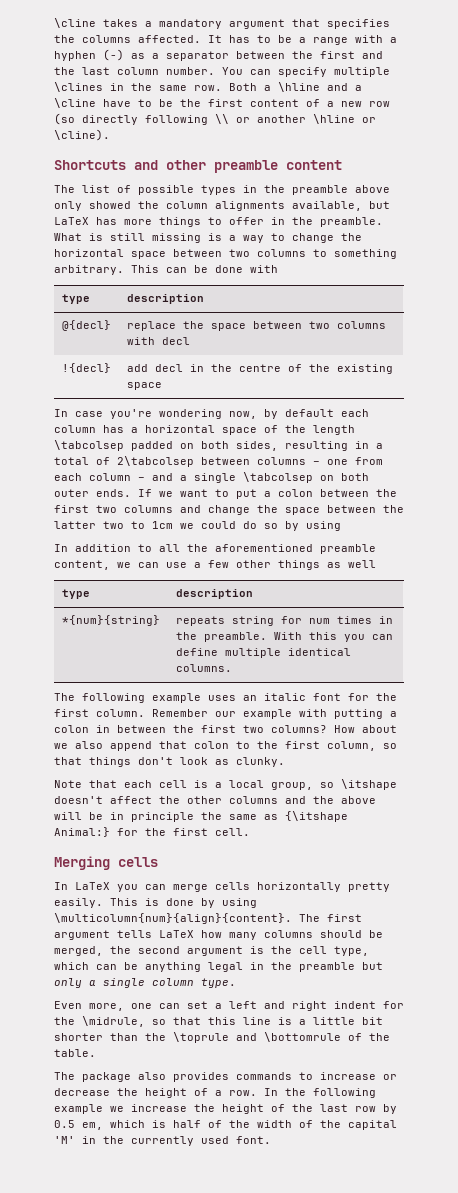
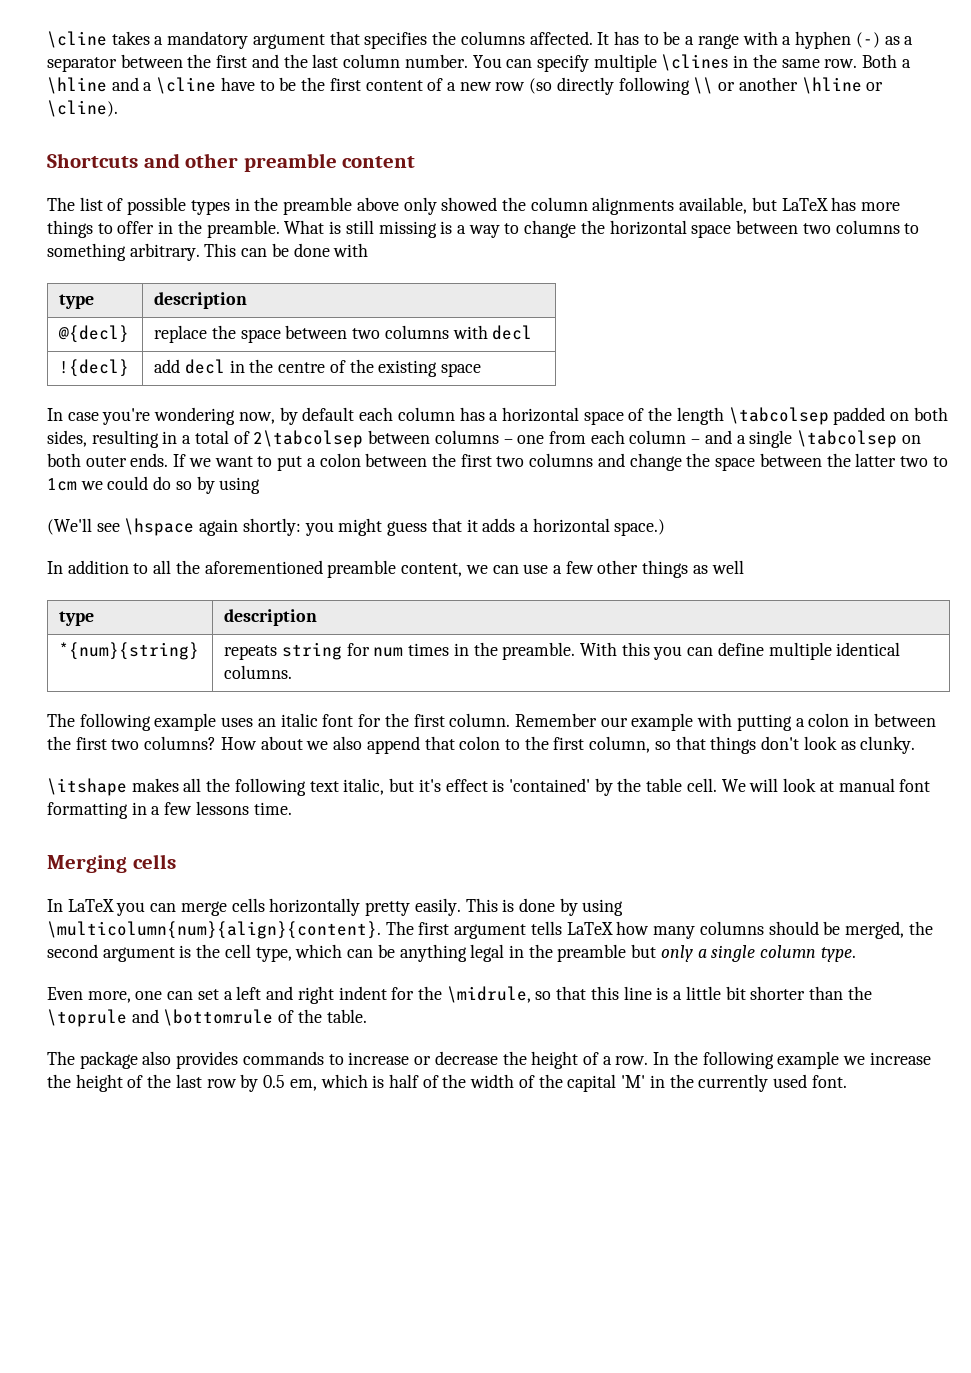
(341, 526) none -> [47,518,666,536] // (We'll see \hspace again shortly: you might guess that it adds a horizontal space.)
[54,779,397,790] [54,796,376,804] [54,811,348,822] [54,827,250,837] Note that each cell is a local group, so \itshape doesn't affect the other columns and the above will be in principle the same as {\itshape Animal:} for the first cell. -> [47,778,931,796] [47,801,292,819] \itshape makes all the following text italic, but it's effect is 'contained' by the table cell. We will look at manual font formatting in a few lessons time.

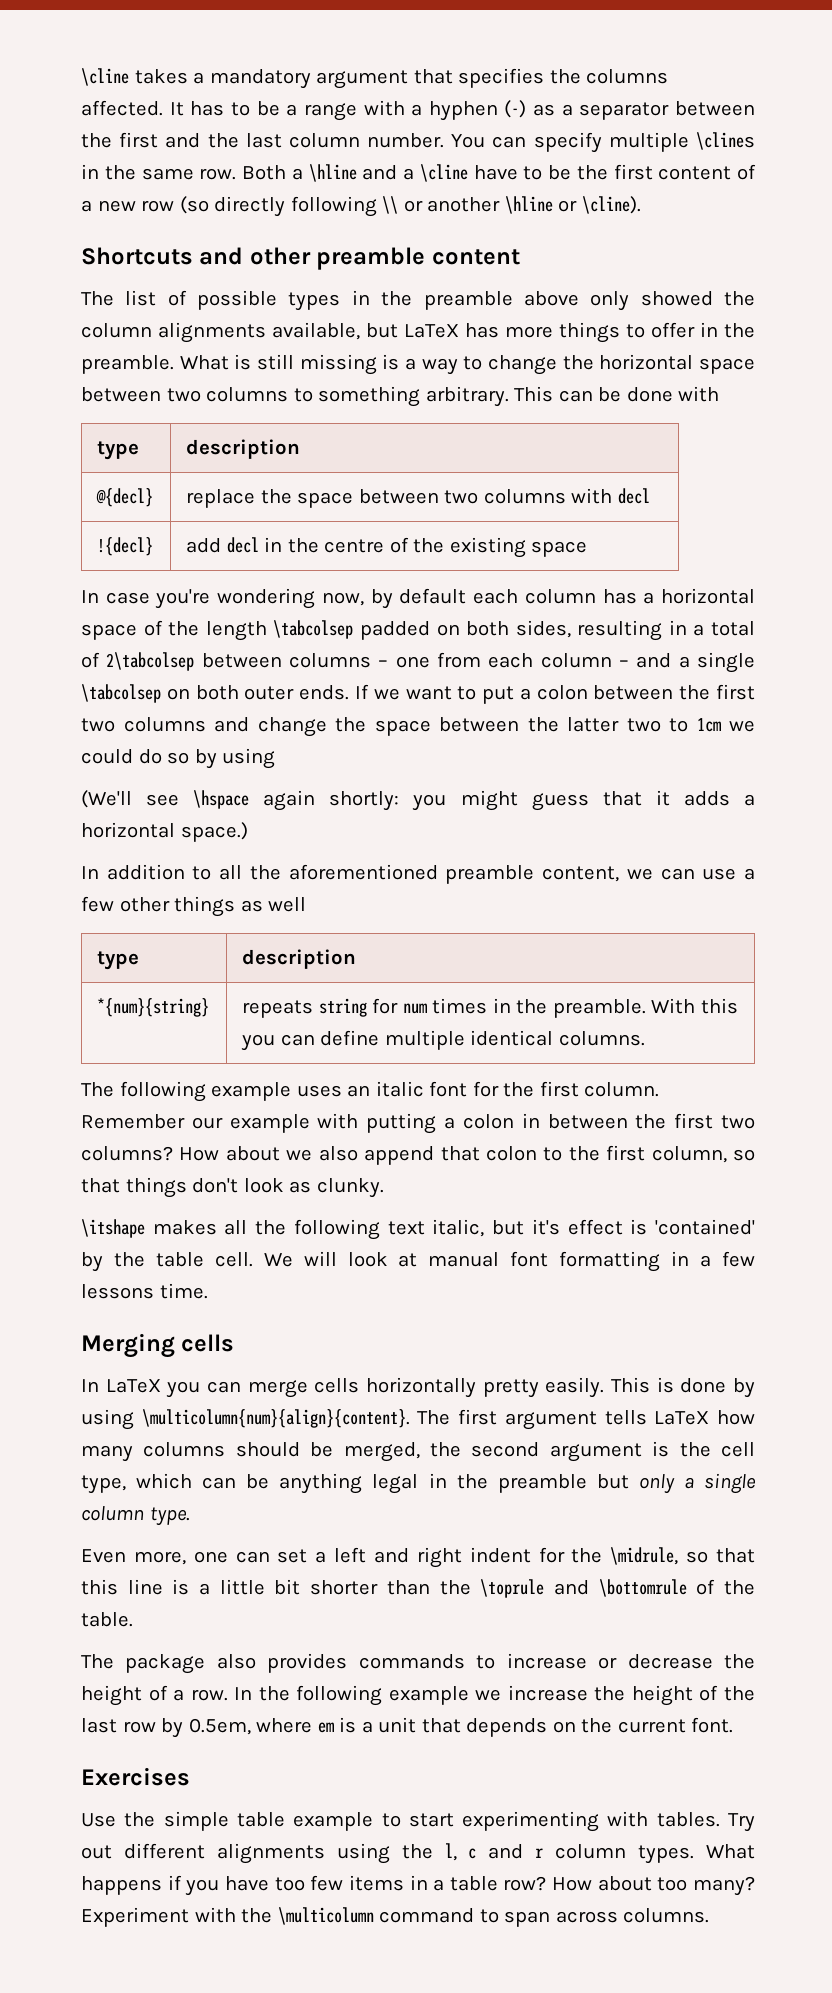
[263,1074,847,1092] 0.5 em, which is half of the width of the capital 'M' in the currently used font. -> [188,1717,734,1737] [81,1767,190,1786] [81,1811,755,1832] [81,1843,756,1864] [81,1875,755,1896] [81,1907,710,1927] 0.5em, where em is a unit that depends on the current font. // Exercises // Use the simple table example to start experimenting with tables. Try out different alignments using the l, c and r column types. What happens if you have too few items in a table row? How about too many? Experiment with the \multicolumn command to span across columns.

